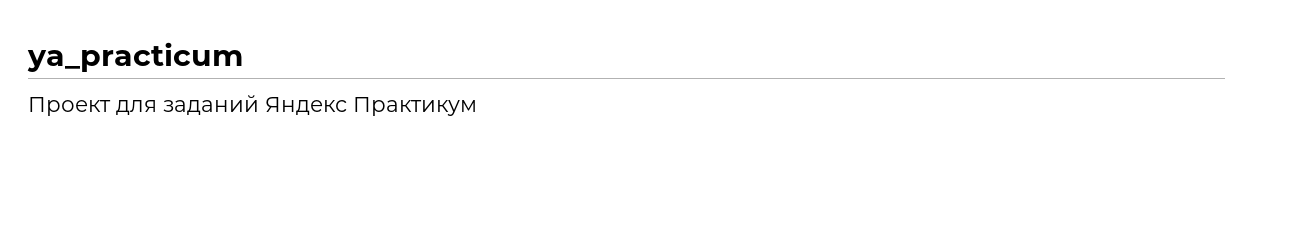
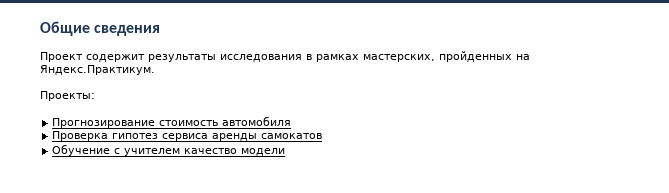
[27,42,243,72] ya_practicum -> [40,21,161,36] Общие сведения
[116,95,477,116] для заданий Яндекс Практикум -> [86,51,530,62] [40,65,155,75] [40,91,95,101] [52,116,292,128] [52,131,323,141] [52,144,286,156] содержит результаты исследования в рамках мастерских, пройденных на Яндекс.Практикум. // Проекты: // Прогнозирование стоимость автомобиля // Проверка гипотез сервиса аренды самокатов // Обучение с учителем качество модели

